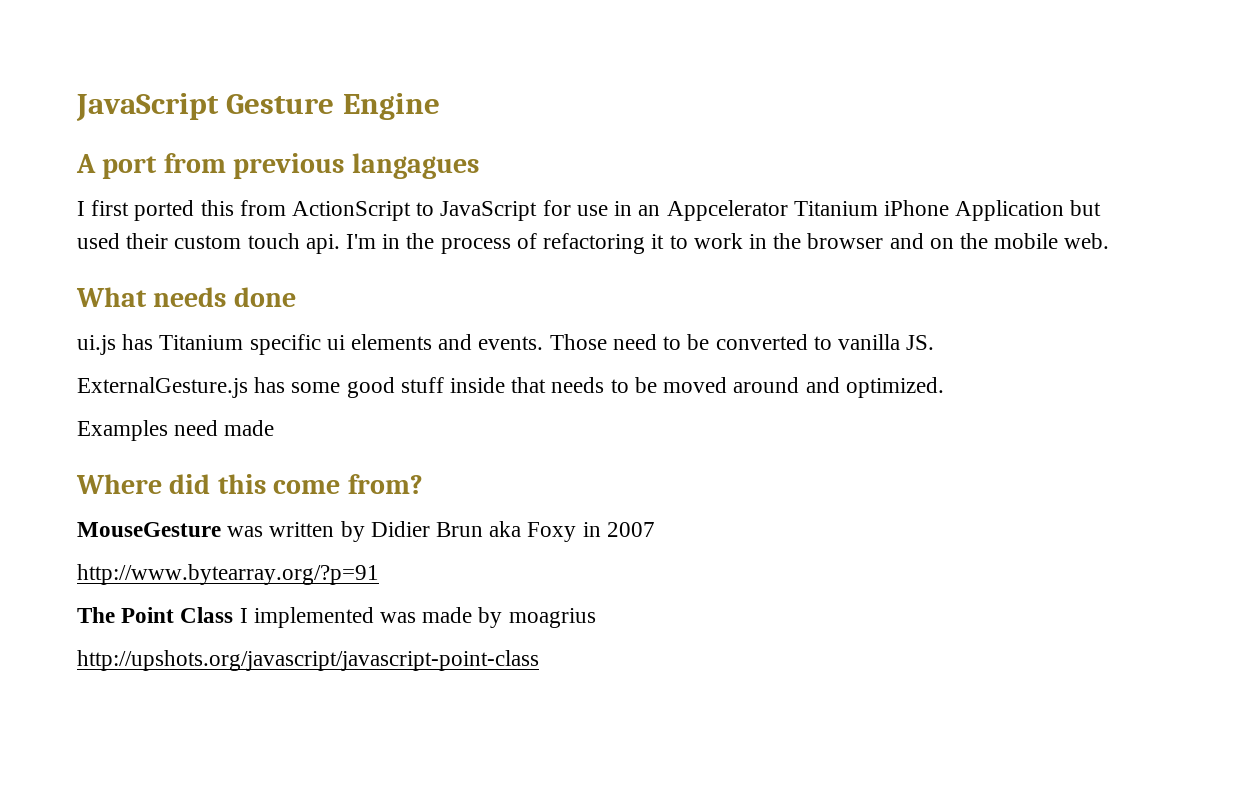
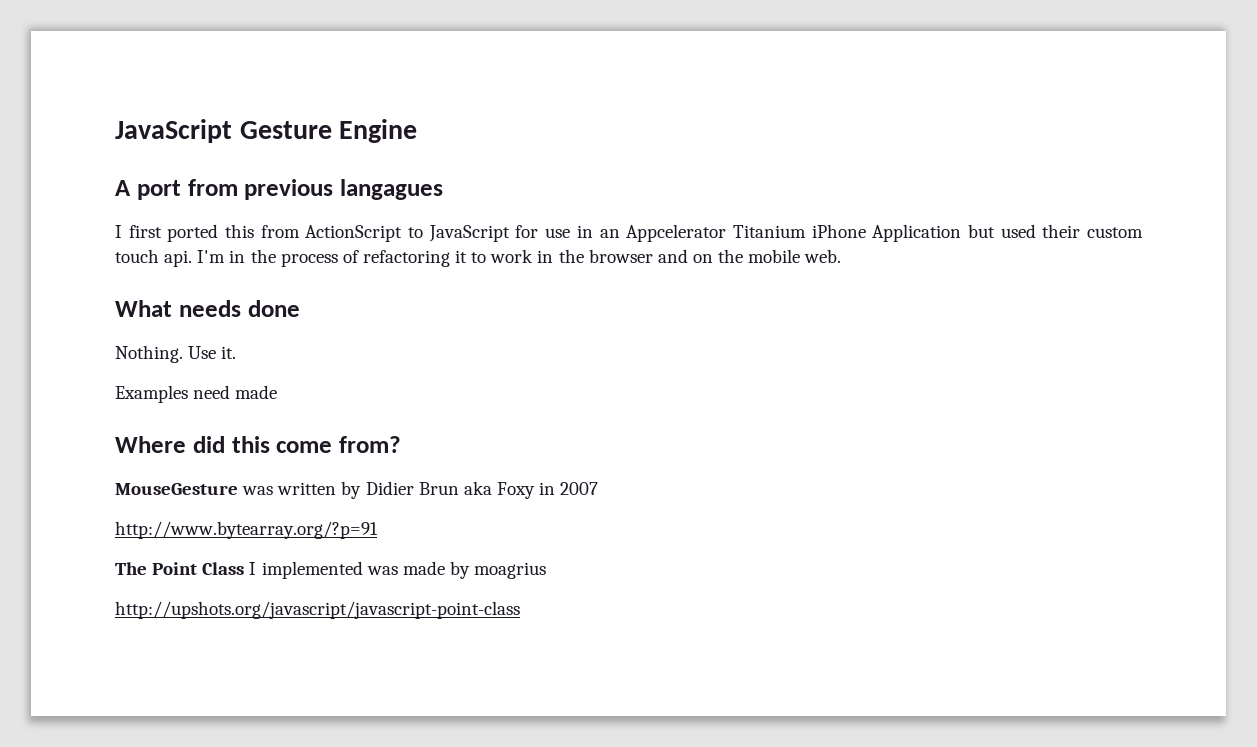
[77,334,935,355] [77,377,944,398] ui.js has Titanium specific ui elements and events. Those need to be converted to vanilla JS. // ExternalGesture.js has some good stuff inside that needs to be moved around and optimized. -> [115,345,237,363] Nothing. Use it.

